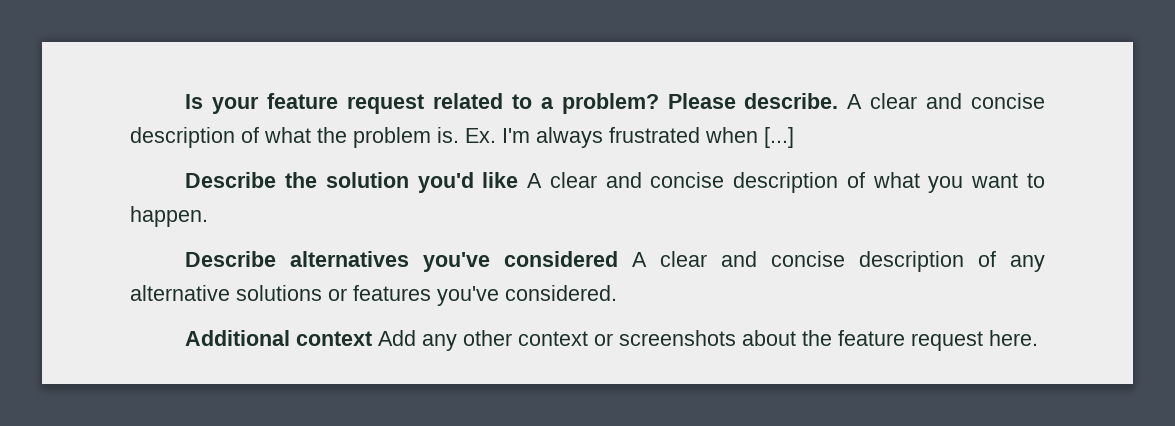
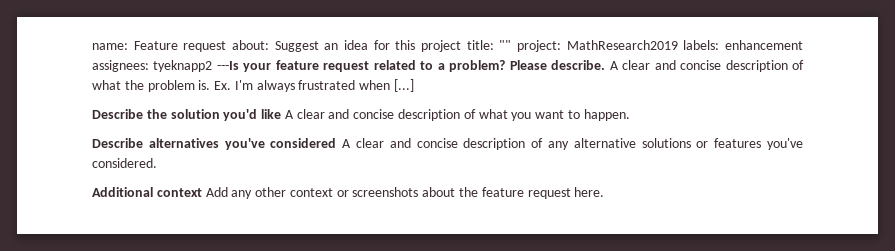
[185,94,204,109] Is -> [92,40,803,52] [92,60,239,72] name: Feature request about: Suggest an idea for this project title: "" project: MathResearch2019 labels: enhancement assignees: tyeknapp2 ---Is

